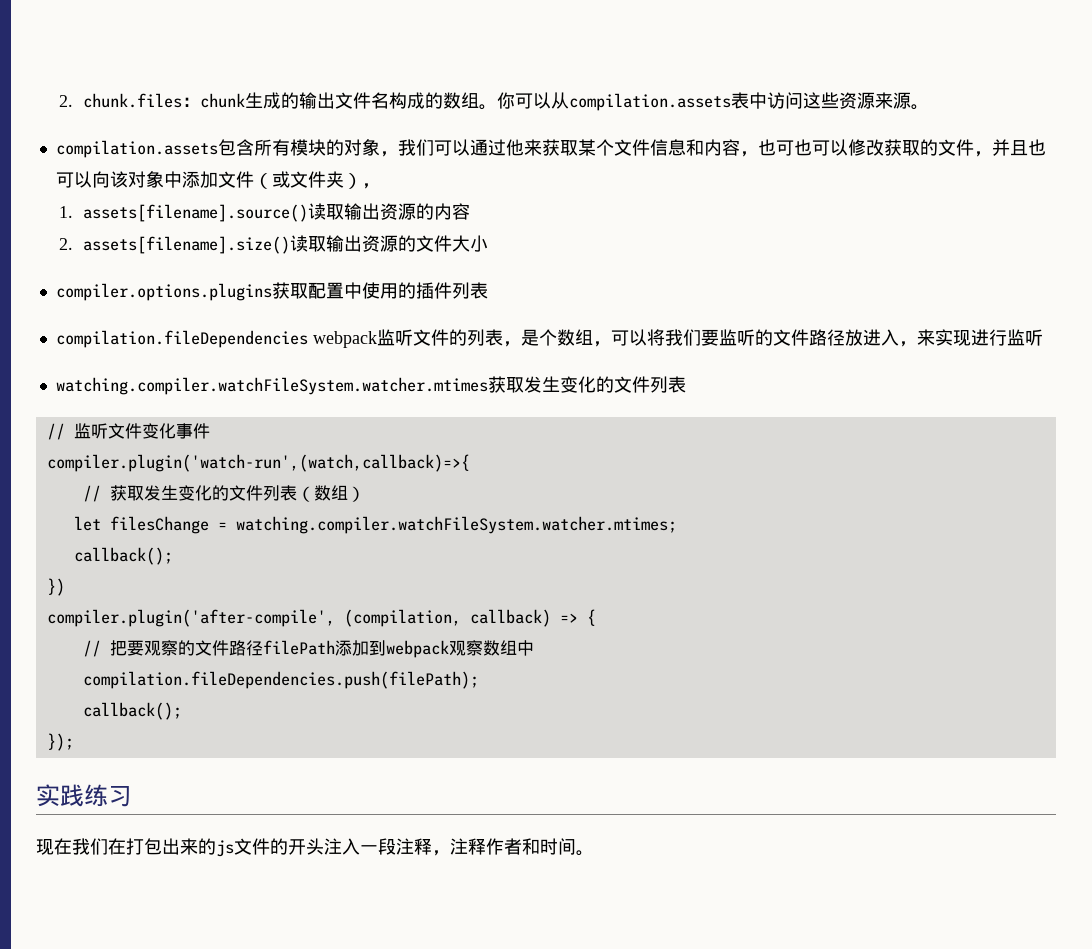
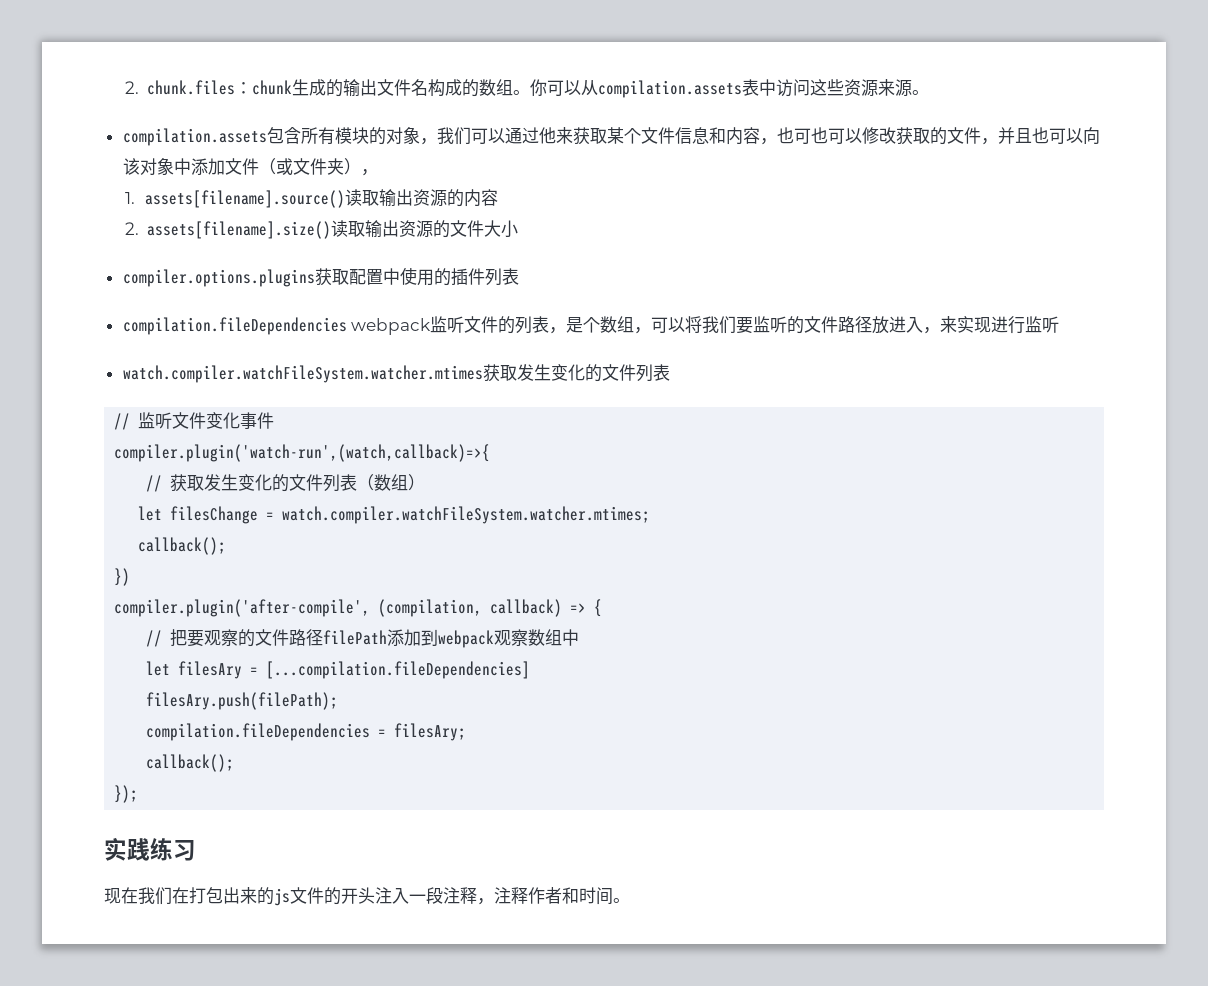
[55,377,488,395] watching.compiler.watchFileSystem.watcher.mtimes -> [122,365,483,383] watch.compiler.watchFileSystem.watcher.mtimes
[235,516,677,534] watching.compiler.watchFileSystem.watcher.mtimes; -> [282,506,651,524] watch.compiler.watchFileSystem.watcher.mtimes;
[82,671,479,689] compilation.fileDependencies.push(filePath); -> [146,661,531,679] [146,692,339,710] [146,723,467,741] let filesAry = [...compilation.fileDependencies] // filesAry.push(filePath); // compilation.fileDependencies = filesAry;

